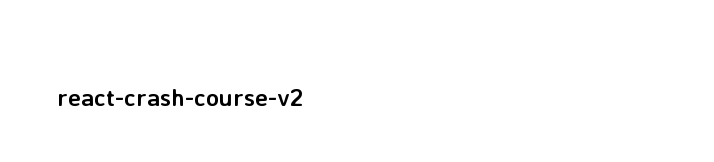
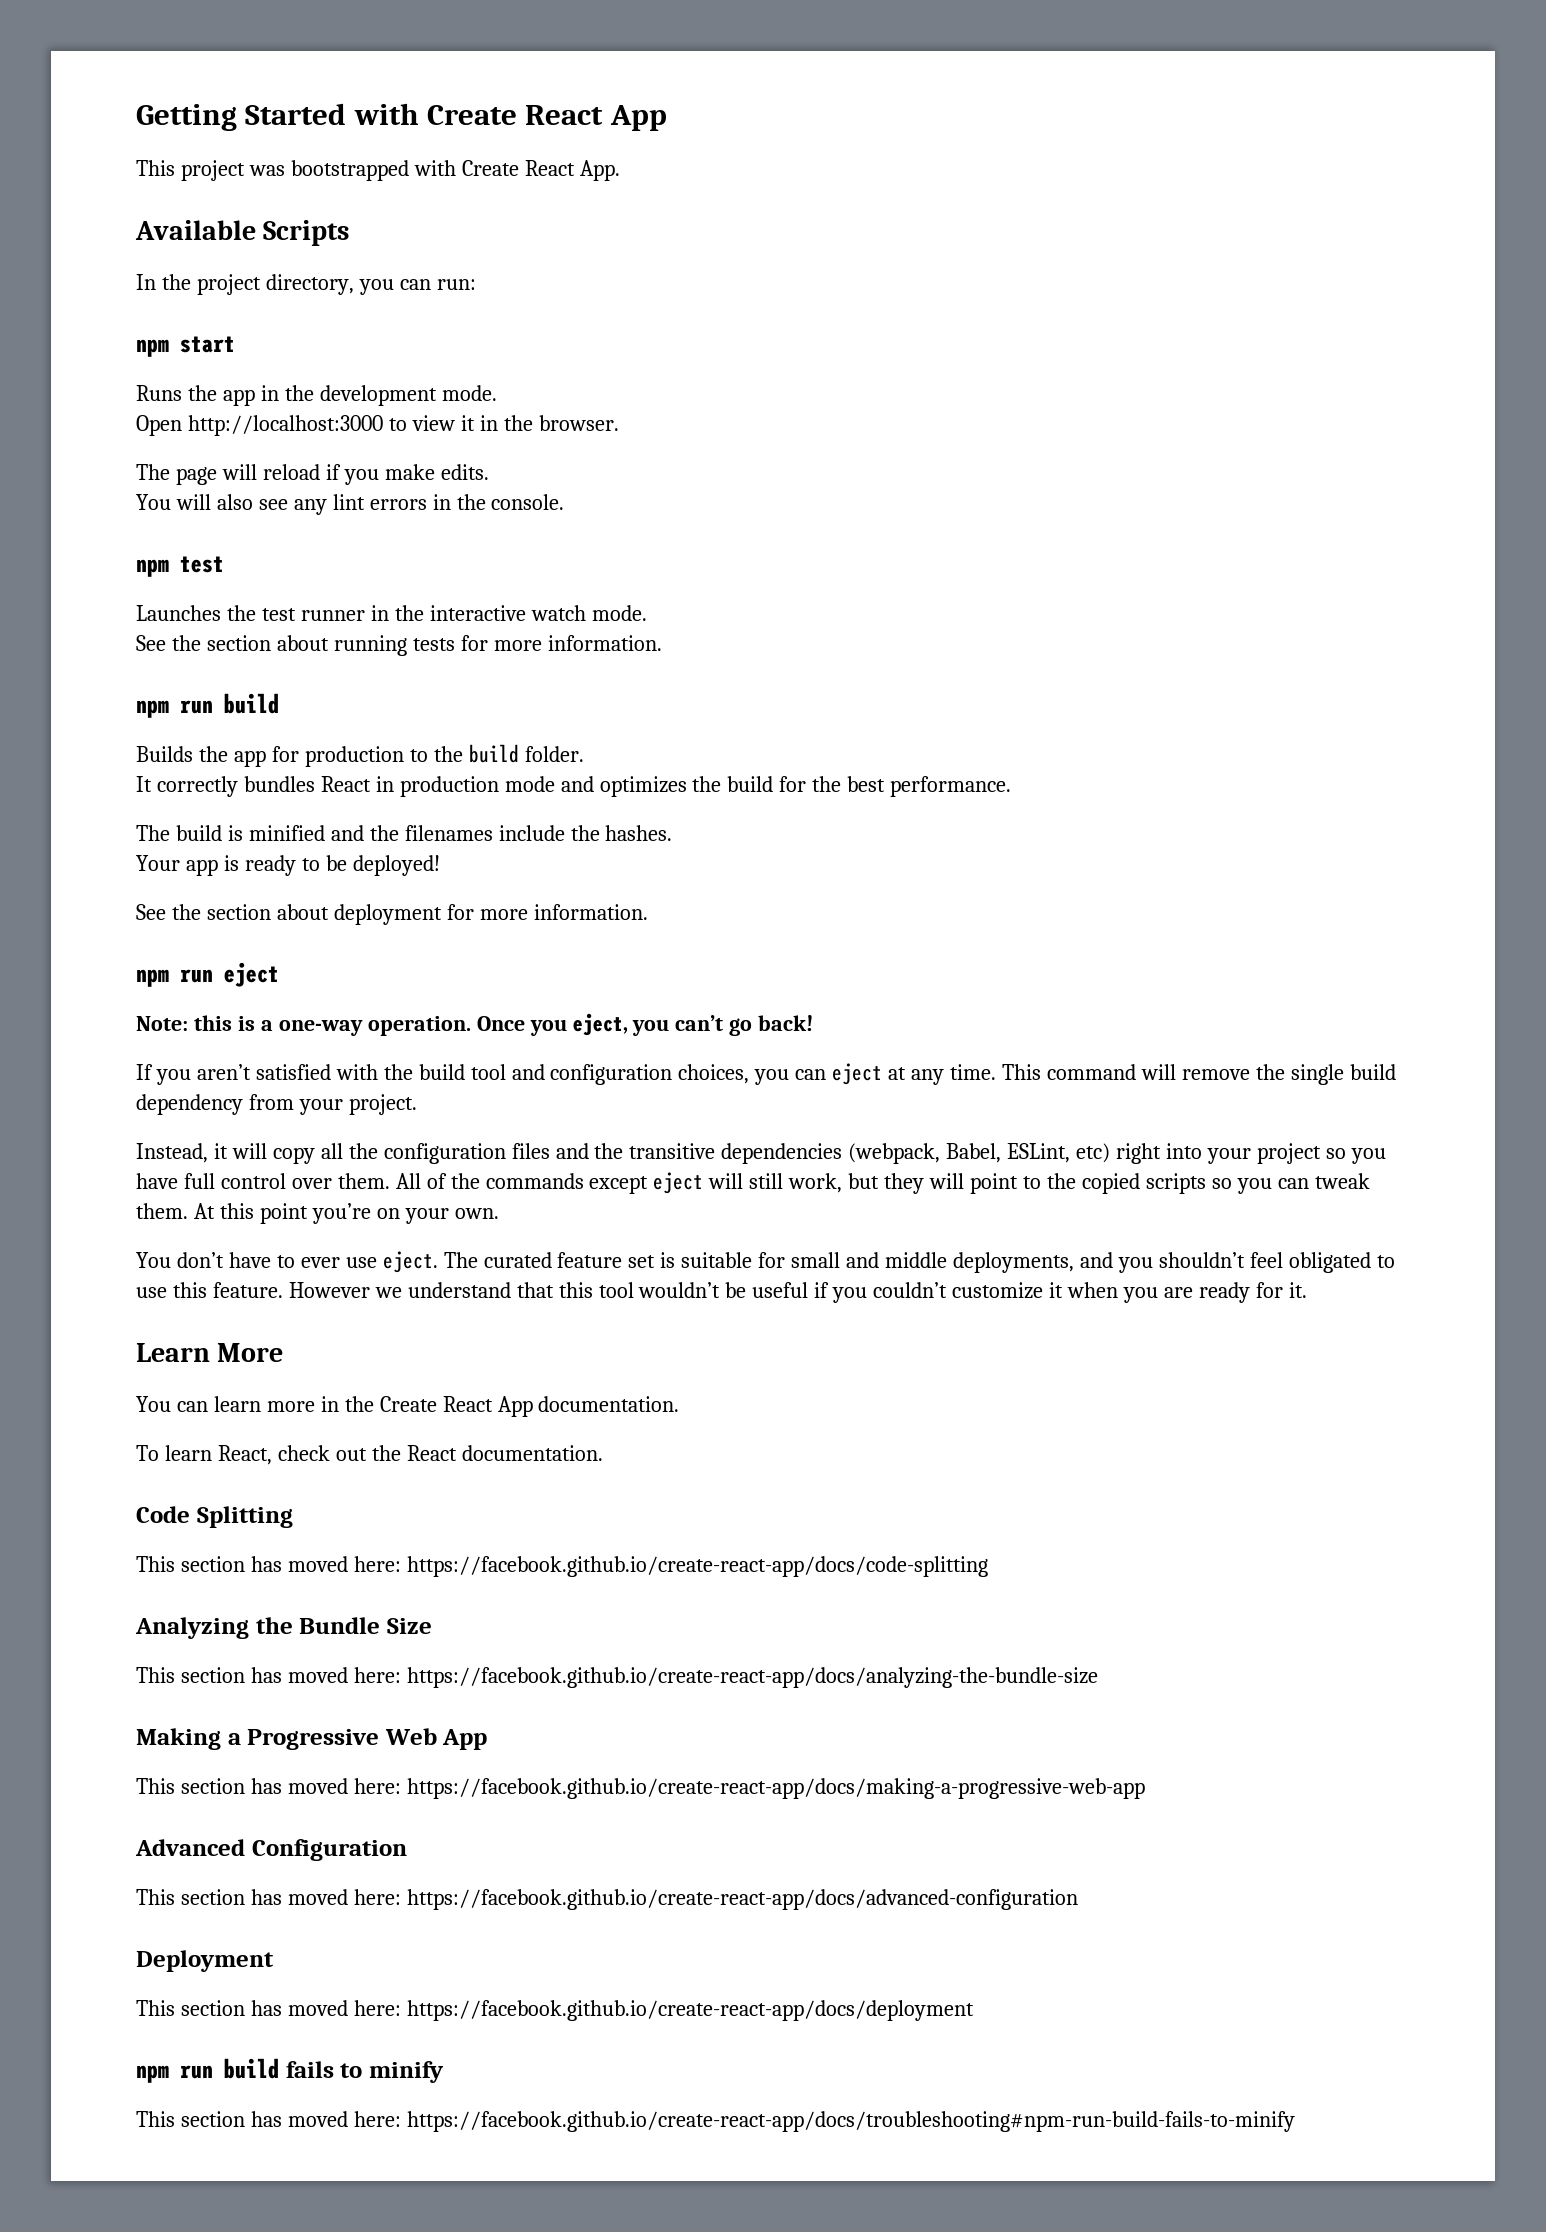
[57,89,303,106] react-crash-course-v2 -> [136,103,667,131] [136,160,620,181] [135,220,350,246] [136,274,476,295] [136,336,235,357] [136,385,497,406] [136,415,619,436] [136,464,489,485] [136,494,565,515] [136,556,224,577] [136,605,647,621] [136,635,662,656] [136,693,279,718] [136,744,584,767] [136,776,1012,797] [136,825,673,841] [136,855,440,876] [136,904,648,925] [136,962,279,987] [136,1013,814,1036] [136,1063,1396,1085] [136,1094,417,1115] [136,1143,1386,1164] [136,1172,1370,1194] [136,1203,499,1224] [136,1251,1395,1273] [136,1282,1307,1303] [136,1343,284,1362] [136,1396,680,1417] [136,1445,603,1465] [136,1506,293,1528] [136,1556,988,1577] [135,1617,432,1639] [136,1667,1098,1688] [136,1728,488,1750] [136,1778,1145,1799] [135,1839,407,1861] [136,1889,1078,1910] [136,1950,274,1972] [136,2000,974,2021] [136,2058,444,2083] [136,2111,1295,2132] Getting Started with Create React App // This project was bootstrapped with Create React App. // Available Scripts // In the project directory, you can run: // npm start // Runs the app in the development mode. // Open http://localhost:3000 to view it in the browser. // The page will reload if you make edits. // You will also see any lint errors in the console. // npm test // Launches the test runner in the interactive watch mode. // See the section about running tests for more information. // npm run build // Builds the app for production to the build folder. // It correctly bundles React in production mode and optimizes the build for the best performance. // The build is minified and the filenames include the hashes. // Your app is ready to be deployed! // See the section about deployment for more information. // npm run eject // Note: this is a one-way operation. Once you eject, you can’t go back! // If you aren’t satisfied with the build tool and configuration choices, you can eject at any time. This command will remove the single build dependency from your project. // Instead, it will copy all the configuration files and the transitive dependencies (webpack, Babel, ESLint, etc) right into your project so you have full control over them. All of the commands except eject will still work, but they will point to the copied scripts so you can tweak them. At this point you’re on your own. // You don’t have to ever use eject. The curated feature set is suitable for small and middle deployments, and you shouldn’t feel obligated to use this feature. However we understand that this tool wouldn’t be useful if you couldn’t customize it when you are ready for it. // Learn More // You can learn more in the Create React App documentation. // To learn React, check out the React documentation. // Code Splitting // This section has moved here: https://facebook.github.io/create-react-app/docs/code-splitting // Analyzing the Bundle Size // This section has moved here: https://facebook.github.io/create-react-app/docs/analyzing-the-bundle-size // Making a Progressive Web App // This section has moved here: https://facebook.github.io/create-react-app/docs/making-a-progressive-web-app // Advanced Configuration // This section has moved here: https://facebook.github.io/create-react-app/docs/advanced-configuration // Deployment // This section has moved here: https://facebook.github.io/create-react-app/docs/deployment // npm run build fails to minify // This section has moved here: https://facebook.github.io/create-react-app/docs/troubleshooting#npm-run-build-fails-to-minify

